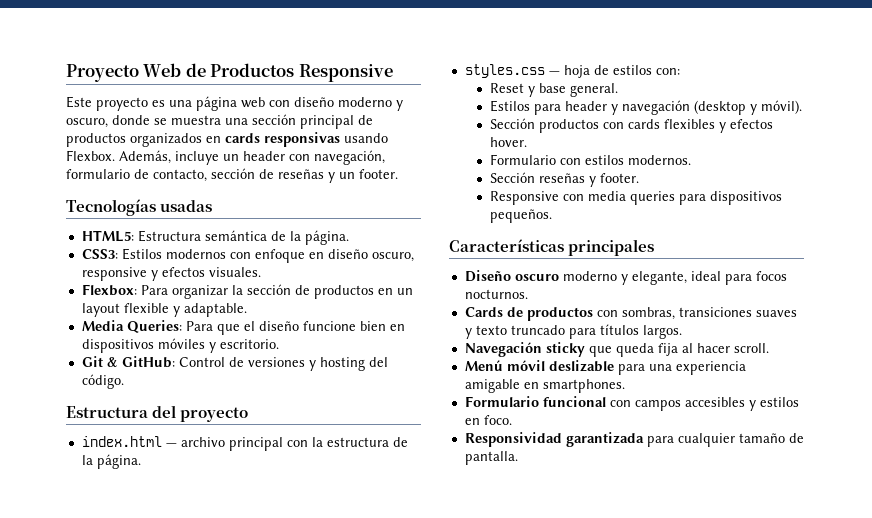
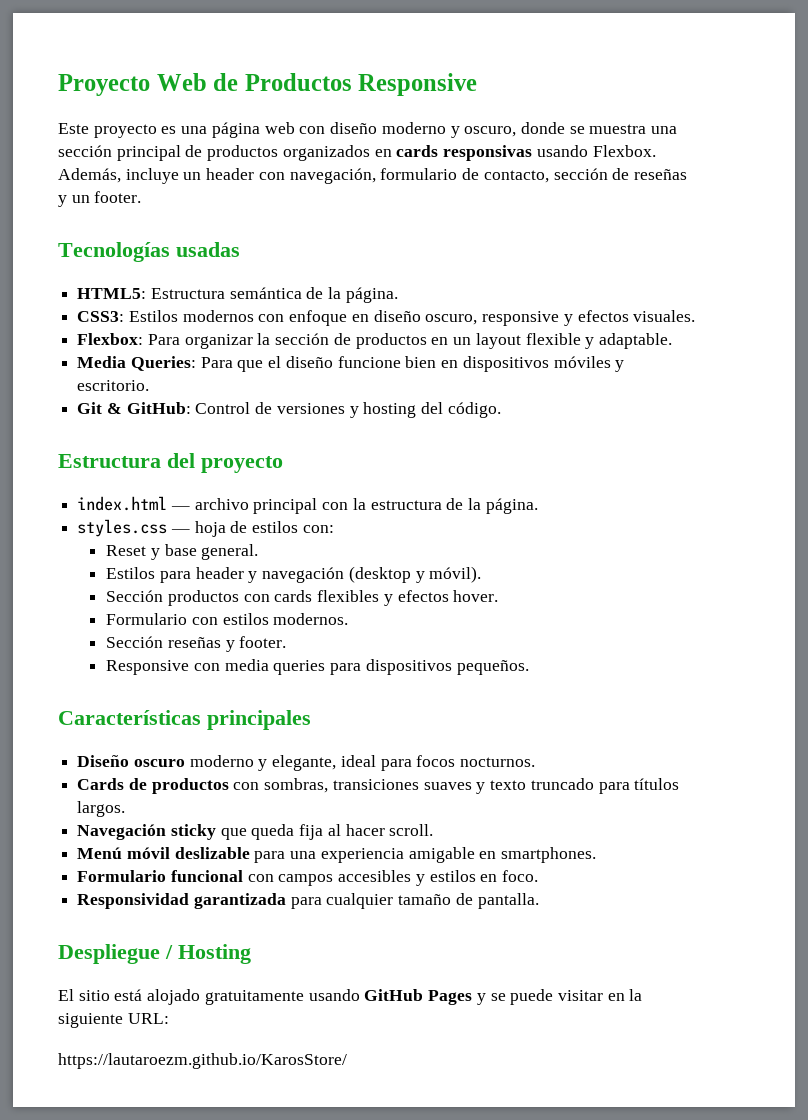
(518, 458) none -> [58,944,251,964] [58,989,643,1005] [58,1013,169,1028] [58,1053,347,1069] // Despliegue / Hosting // El sitio está alojado gratuitamente usando GitHub Pages y se puede visitar en la siguiente URL: // https://lautaroezm.github.io/KarosStore/

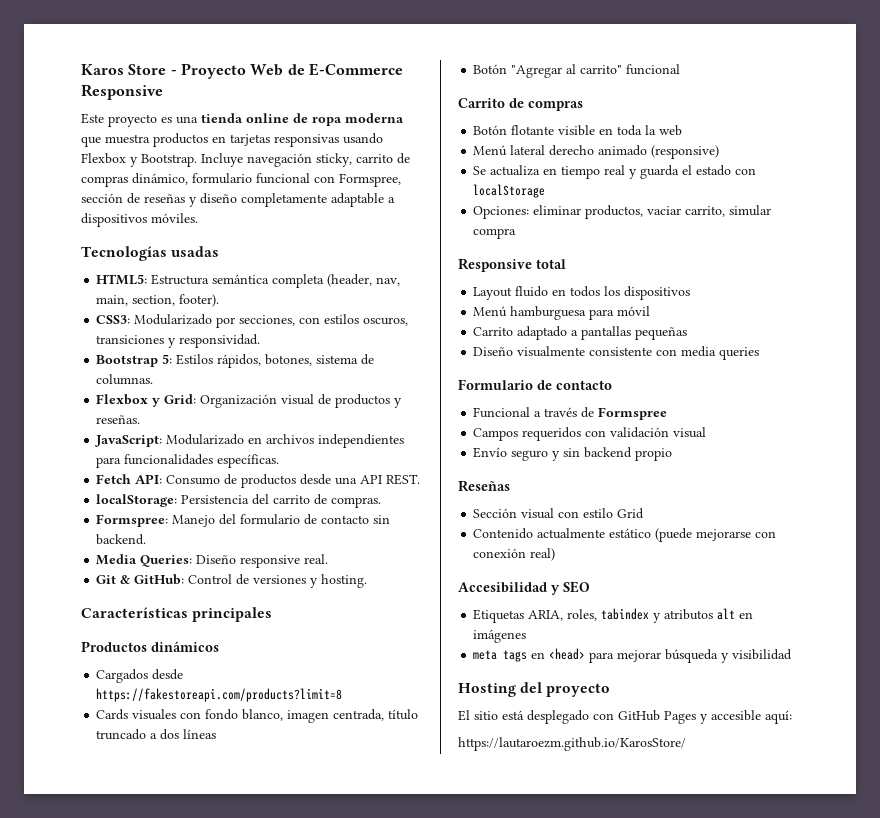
(58, 85) none -> [81,64,177,75] Karos Store -
[244,73,352,91] Productos -> [308,63,403,76] E-Commerce
[211,122,678,138] [58,145,656,161] [58,168,687,184] [58,191,142,207] página web con diseño moderno y oscuro, donde se muestra una sección principal de productos organizados en cards responsivas usando Flexbox. Además, incluye un header con navegación, formulario de contacto, sección de reseñas y un footer. -> [201,113,404,126] [81,133,383,147] [81,153,410,167] [81,173,401,187] [81,193,395,207] [81,213,198,227] tienda online de ropa moderna que muestra productos en tarjetas responsivas usando Flexbox y Bootstrap. Incluye navegación sticky, carrito de compras dinámico, formulario funcional con Formspree, sección de reseñas y diseño completamente adaptable a dispositivos móviles.
[306,287,398,303] [77,310,696,326] [77,333,672,349] [77,356,625,372] [77,380,150,391] de la página. // CSS3: Estilos modernos con enfoque en diseño oscuro, responsive y efectos visuales. // Flexbox: Para organizar la sección de productos en un layout flexible y adaptable. // Media Queries: Para que el diseño funcione bien en dispositivos móviles y escritorio. -> [272,274,401,288] [96,294,220,307] [96,314,409,328] [96,334,261,348] [96,354,375,368] [96,374,154,385] [96,394,403,408] [96,415,141,424] [95,434,405,448] [96,454,280,468] [96,474,421,488] [96,494,382,508] [96,514,391,527] [96,534,147,545] [96,554,329,568] completa (header, nav, main, section, footer). // CSS3: Modularizado por secciones, con estilos oscuros, transiciones y responsividad. // Bootstrap 5: Estilos rápidos, botones, sistema de columnas. // Flexbox y Grid: Organización visual de productos y reseñas. // JavaScript: Modularizado en archivos independientes para funcionalidades específicas. // Fetch API: Consumo de productos desde una API REST. // localStorage: Persistencia del carrito de compras. // Formspree: Manejo del formulario de contacto sin backend. // Media Queries: Diseño responsive real.
[363,402,501,418] [58,453,283,473] [77,496,538,514] [77,519,334,537] [106,544,259,560] [106,566,482,583] [106,590,499,606] [106,613,349,625] [106,636,287,652] [106,659,529,675] [58,710,311,730] [77,755,536,771] [77,778,680,794] [77,801,126,817] [77,824,434,840] [77,847,597,863] [77,870,539,886] [77,893,539,909] [58,944,173,964] hosting del código. // Estructura del proyecto // index.html — archivo principal con la estructura de la página. // styles.css — hoja de estilos con: // Reset y base general. // Estilos para header y navegación (desktop y móvil). // Sección productos con cards flexibles y efectos hover. // Formulario con estilos modernos. // Sección reseñas y footer. // Responsive con media queries para dispositivos pequeños. // Características principales // Diseño oscuro moderno y elegante, ideal para focos nocturnos. // Cards de productos con sombras, transiciones suaves y texto truncado para títulos largos. // Navegación sticky que queda fija al hacer scroll. // Menú móvil deslizable para una experiencia amigable en smartphones. // Formulario funcional con campos accesibles y estilos en foco. // Responsividad garantizada para cualquier tamaño de pantalla. // Despliegue / -> [321,574,368,588] [81,607,273,622] [81,641,219,652] [96,669,184,683] [96,688,343,702] [96,709,419,723] [96,729,217,740] [473,64,681,78] [458,98,583,111] [473,125,683,136] [473,145,720,159] [473,165,757,179] [473,184,546,198] [473,205,772,219] [473,228,517,239] [458,258,566,272] [473,286,691,300] [473,306,651,320] [473,326,688,340] [473,346,760,360] [458,379,612,390] [473,407,668,420] [473,427,707,441] [473,447,673,461] [458,480,510,492] [473,508,645,519] [473,528,777,542] [473,548,556,561] [458,581,590,595] [473,608,754,623] [473,629,527,643] [473,648,793,663] hosting. // Características principales // Productos dinámicos // Cargados desde https://fakestoreapi.com/products?limit=8 // Cards visuales con fondo blanco, imagen centrada, título truncado a dos líneas // Botón "Agregar al carrito" funcional // Carrito de compras // Botón flotante visible en toda la web // Menú lateral derecho animado (responsive) // Se actualiza en tiempo real y guarda el estado con localStorage // Opciones: eliminar productos, vaciar carrito, simular compra // Responsive total // Layout fluido en todos los dispositivos // Menú hamburguesa para móvil // Carrito adaptado a pantallas pequeñas // Diseño visualmente consistente con media queries // Formulario de contacto // Funcional a través de Formspree // Campos requeridos con validación visual // Envío seguro y sin backend propio // Reseñas // Sección visual con estilo Grid // Contenido actualmente estático (puede mejorarse con conexión real) // Accesibilidad y SEO // Etiquetas ARIA, roles, tabindex y atributos alt en imágenes // meta tags en <head> para mejorar búsqueda y visibilidad //
(251, 954) none -> [520,682,611,697] del proyecto
[147,989,643,1005] [58,1013,169,1028] alojado gratuitamente usando GitHub Pages y se puede visitar en la siguiente URL: -> [527,710,792,724] desplegado con GitHub Pages y accesible aquí:

